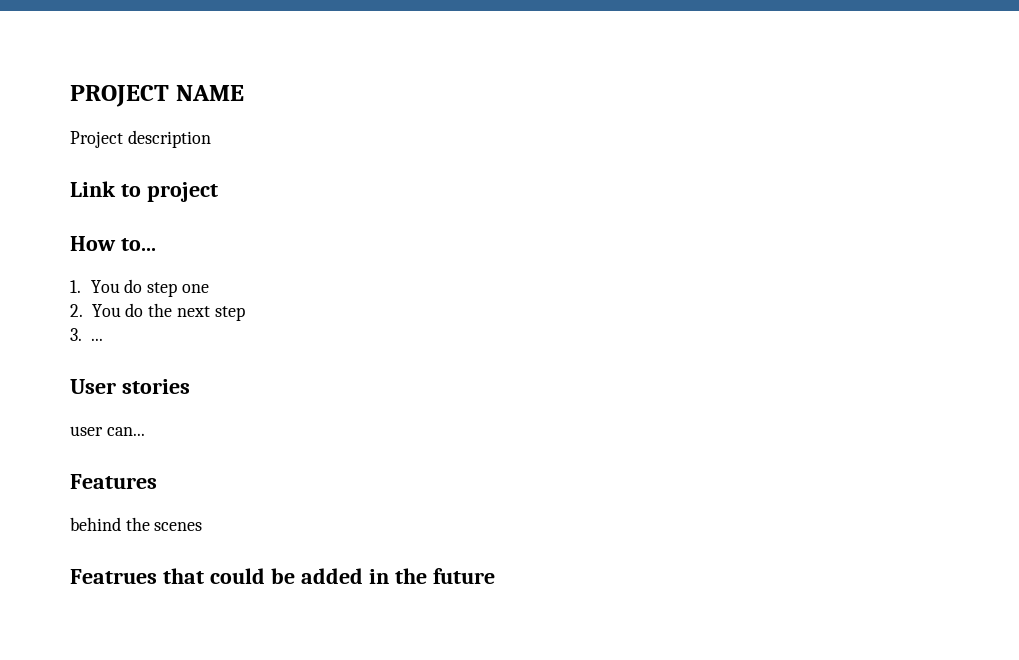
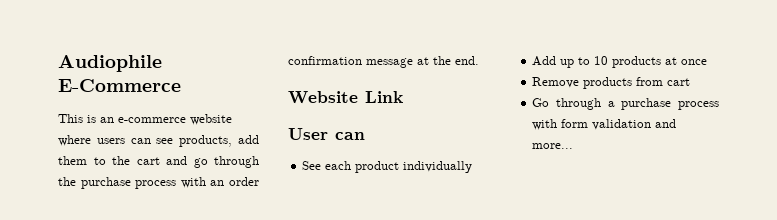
[70,85,244,107] [70,130,211,148] [70,181,218,202] [70,236,156,251] [70,279,209,297] [70,303,245,321] [70,328,103,341] [70,379,190,394] [70,426,145,436] [70,474,157,489] [70,517,203,531] [70,568,495,584] PROJECT NAME // Project description // Link to project // How to... // 1. You do step one // 2. You do the next step // 3. ... // User stories // user can... // Features // behind the scenes // Featrues that could be added in the future -> [58,55,162,72] [58,79,181,92] [58,114,232,125] [58,135,259,147] [58,156,259,168] [58,177,259,189] [288,56,479,68] [288,91,403,104] [288,128,365,140] [302,161,473,173] [532,56,708,68] [532,77,691,89] [532,98,719,110] [532,119,677,130] [532,143,574,149] Audiophile E-Commerce // This is an e-commerce website where users can see products, add them to the cart and go through the purchase process with an order confirmation message at the end. // Website Link // User can // See each product individually // Add up to 10 products at once // Remove products from cart // Go through a purchase process with form validation and more...

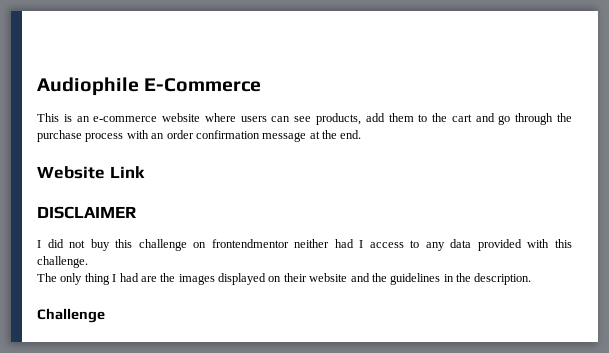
[288,128,365,140] [302,161,473,173] [532,56,708,68] [532,77,691,89] [532,98,719,110] [532,119,677,130] [532,143,574,149] User can // See each product individually // Add up to 10 products at once // Remove products from cart // Go through a purchase process with form validation and more... -> [37,206,136,219] [37,239,572,251] [37,256,88,268] [37,273,532,285] [37,308,105,323] DISCLAIMER // I did not buy this challenge on frontendmentor neither had I access to any data provided with this challenge. // The only thing I had are the images displayed on their website and the guidelines in the description. // Challenge

